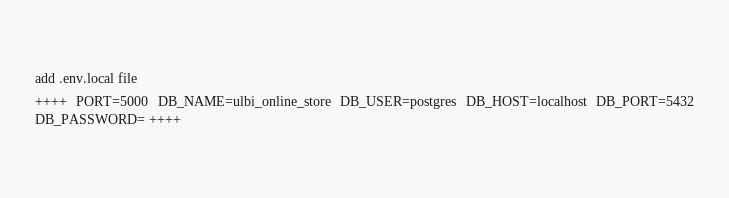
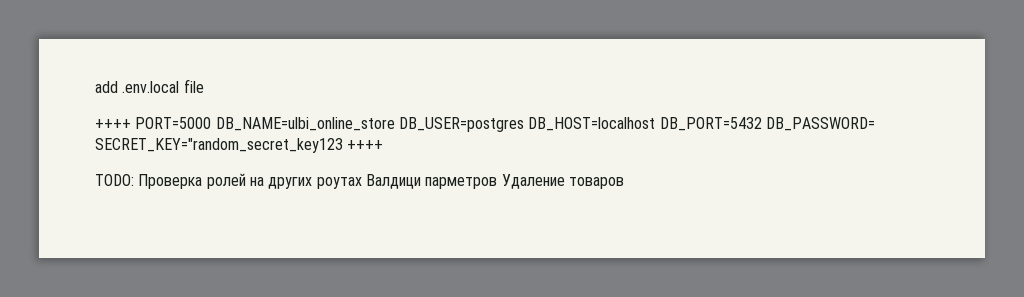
[149,115,181,124] ++++ -> [95,138,384,153] [95,173,624,189] SECRET_KEY="random_secret_key123 ++++ // TODO: Проверка ролей на других роутах Валдици парметров Удаление товаров

